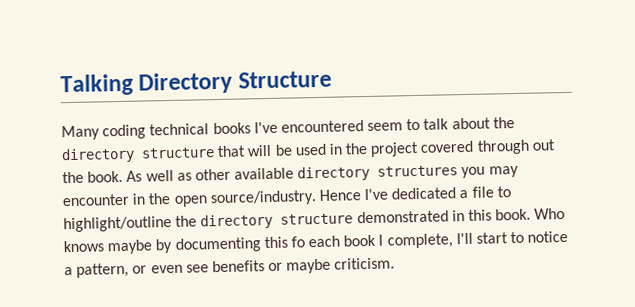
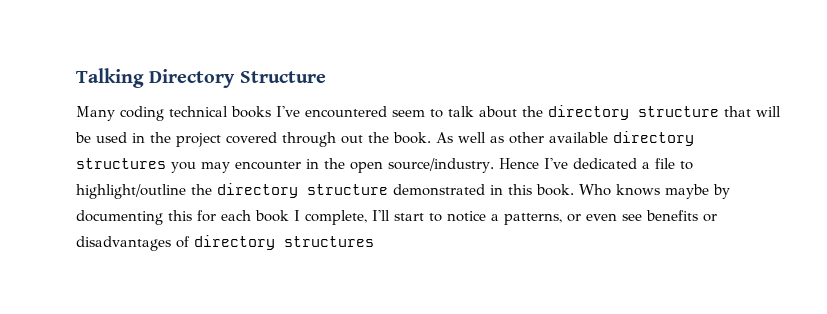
[290,236,305,248] fo -> [197,210,216,222] for
[76,262,130,278] pattern, -> [504,213,562,225] patterns,
[286,257,396,274] maybe criticism. -> [76,235,374,251] disadvantages of directory structures

